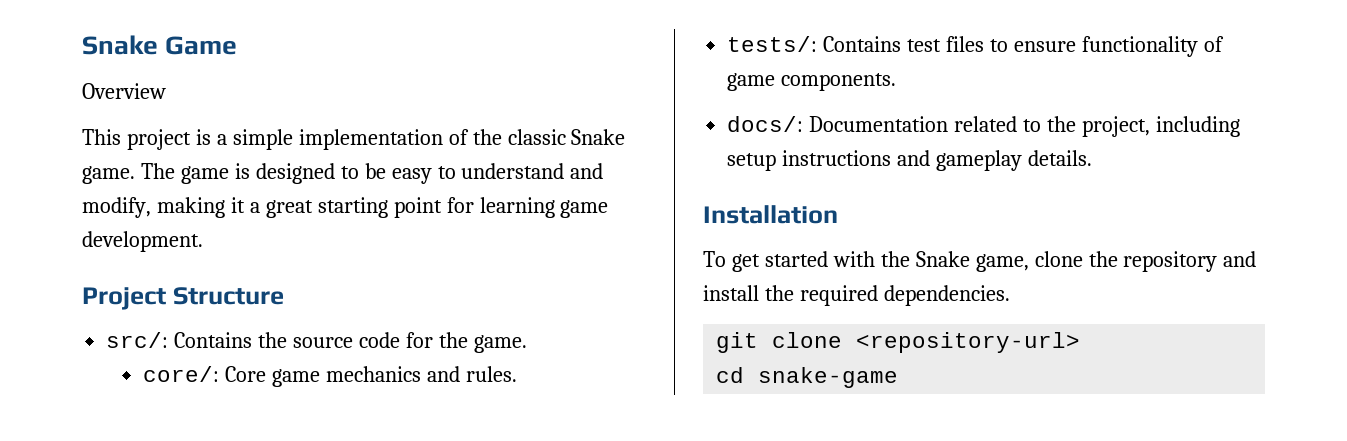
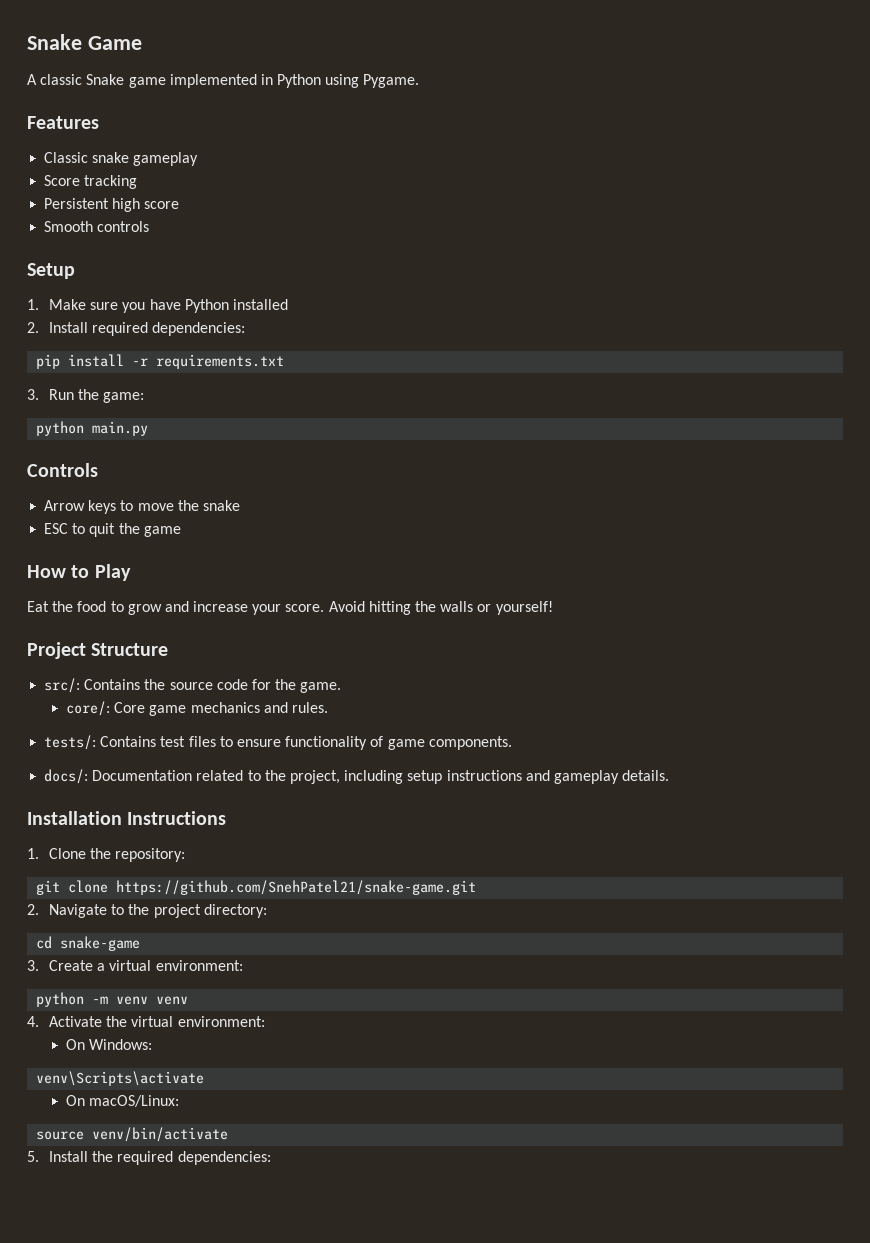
[82,83,166,99] [82,129,626,150] [82,163,604,184] [82,197,609,218] [82,231,203,252] Overview // This project is a simple implementation of the classic Snake game. The game is designed to be easy to understand and modify, making it a great starting point for learning game development. -> [27,74,420,88] [27,116,99,129] [44,152,199,166] [44,175,138,189] [44,198,180,212] [44,221,150,232] [27,263,75,279] [27,299,288,313] [27,322,246,336] [36,354,285,369] [27,389,145,403] [36,421,149,436] [27,463,98,477] [44,500,240,514] [44,523,181,537] [27,564,131,581] [27,601,553,615] A classic Snake game implemented in Python using Pygame. // Features // Classic snake gameplay // Score tracking // Persistent high score // Smooth controls // Setup // 1. Make sure you have Python installed // 2. Install required dependencies: // pip install -r requirements.txt // 3. Run the game: // python main.py // Controls // Arrow keys to move the snake // ESC to quit the game // How to Play // Eat the food to grow and increase your score. Avoid hitting the walls or yourself!
[703,251,1257,272] [703,285,1010,306] [716,332,1081,353] [716,367,899,388] // To get started with the Snake game, clone the repository and install the required dependencies. // git clone <repository-url> // cd snake-game -> [127,811,227,825] [27,848,186,862] [36,880,477,895] [27,904,267,918] [36,936,141,951] [27,960,243,971] [36,992,189,1007] [27,1016,265,1027] [66,1039,153,1050] [36,1071,205,1086] [66,1095,180,1107] [36,1127,229,1142] [27,1151,271,1165] Instructions // 1. Clone the repository: // git clone https://github.com/SnehPatel21/snake-game.git // 2. Navigate to the project directory: // cd snake-game // 3. Create a virtual environment: // python -m venv venv // 4. Activate the virtual environment: // On Windows: // venv\Scripts\activate // On macOS/Linux: // source venv/bin/activate // 5. Install the required dependencies:

